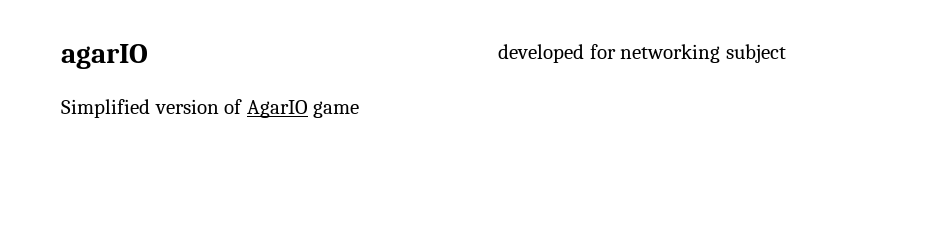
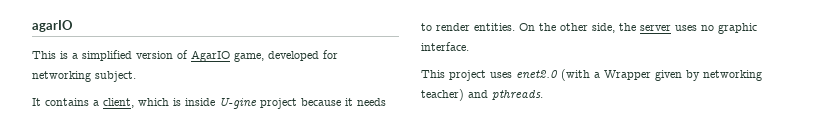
[61,99,150,118] Simplified -> [32,50,132,61] This is a simplified
[313,101,360,118] game -> [234,52,264,62] game,
[725,44,786,63] subject -> [95,71,136,82] [32,98,386,109] [421,23,757,34] [421,42,469,51] [421,69,762,81] [421,89,543,101] subject. // It contains a client, which is inside U-gine project because it needs to render entities. On the other side, the server uses no graphic interface. // This project uses enet2.0 (with a Wrapper given by networking teacher) and pthreads.

